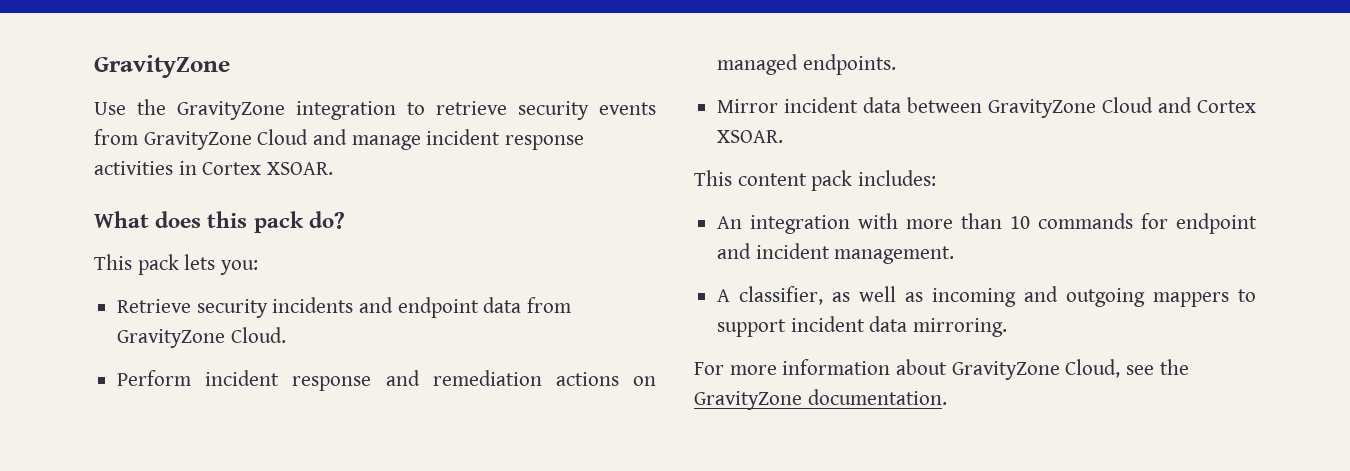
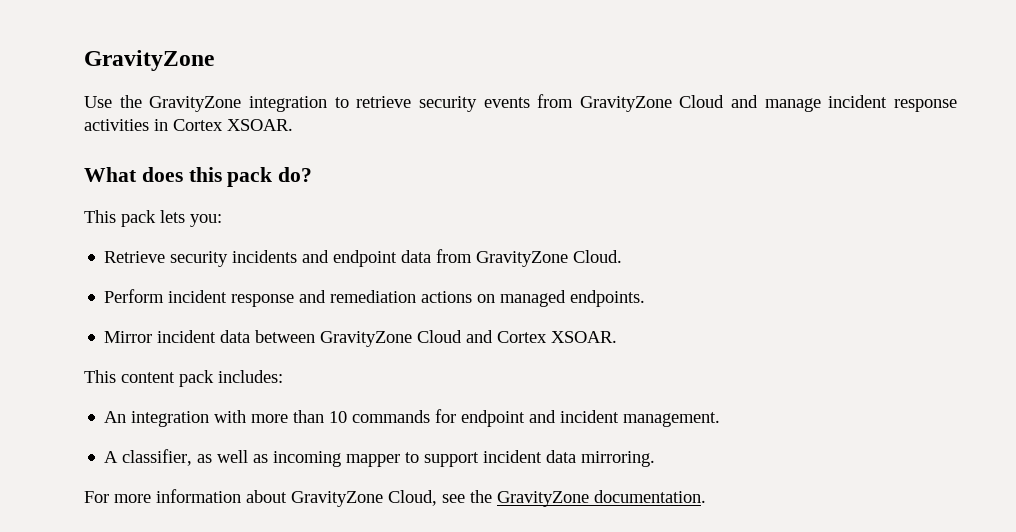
[1024,286,1230,307] and outgoing mappers -> [346,454,401,467] mapper

